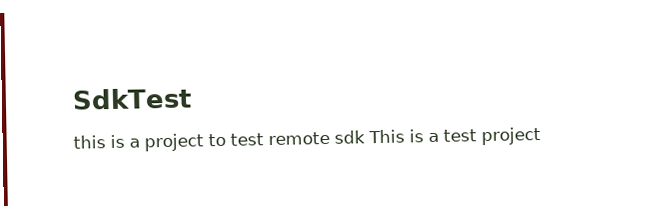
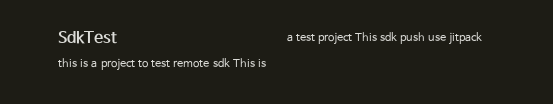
(541, 136) none -> [354,32,482,45] This sdk push use jitpack

